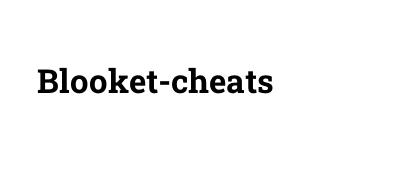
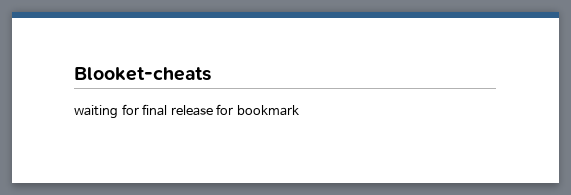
(274, 80) none -> [74,104,299,119] // waiting for final release for bookmark

